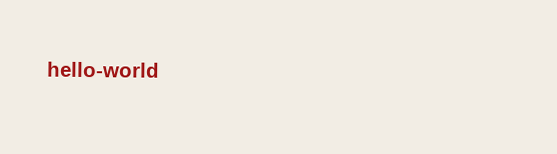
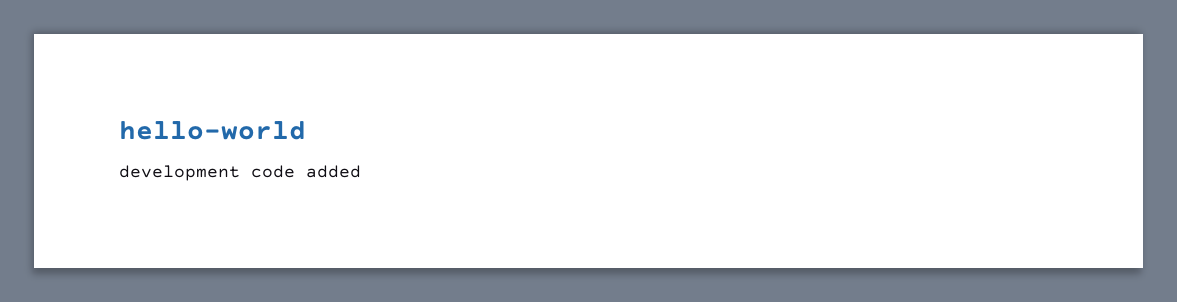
(160, 69) none -> [119,165,361,181] // development code added

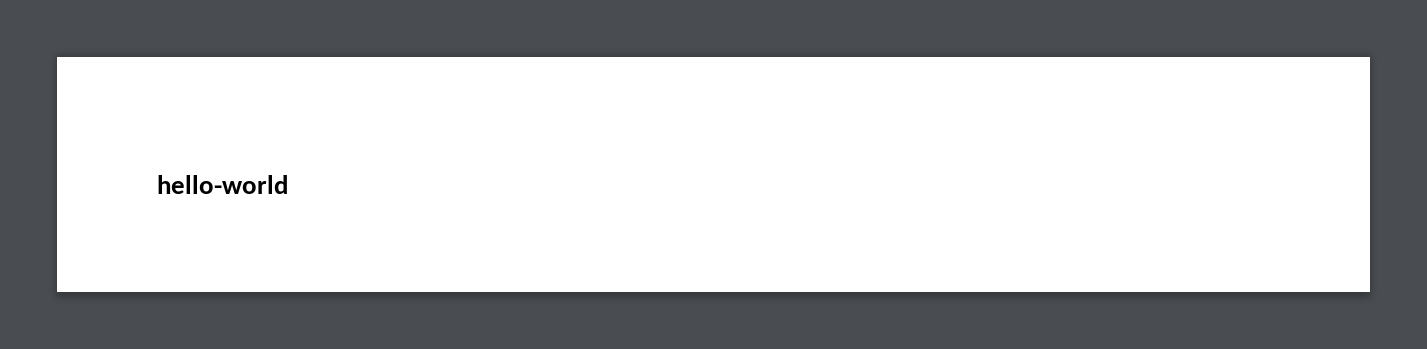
[119,165,361,181] // development code added -> (288, 184) none

